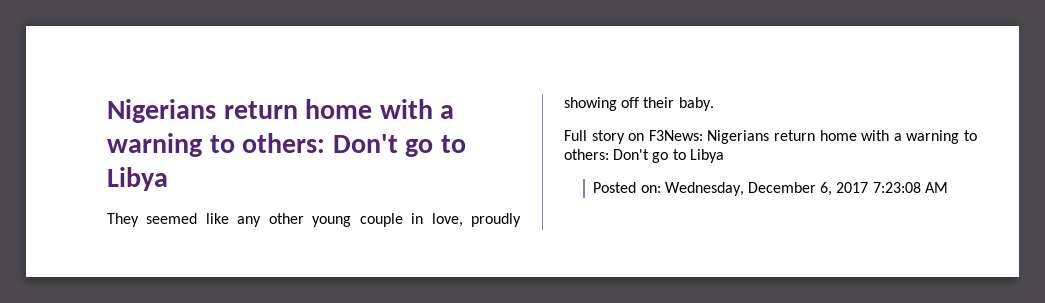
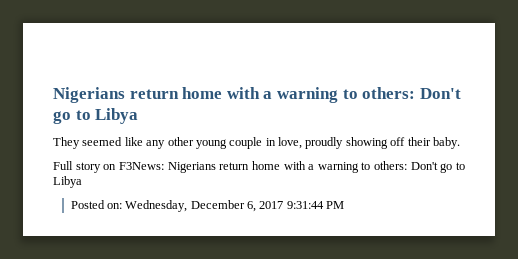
[872,182,948,193] 7:23:08 AM -> [286,201,345,209] 9:31:44 PM

